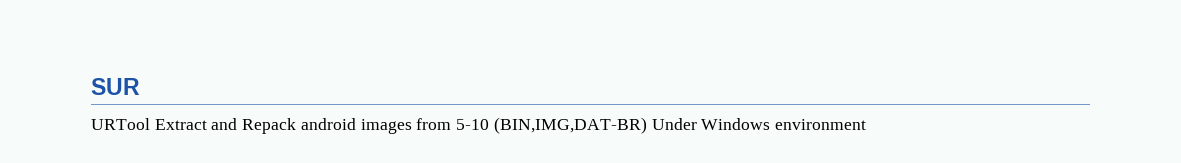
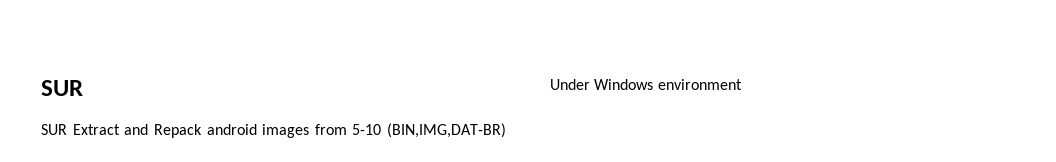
[91,118,150,130] URTool -> [41,124,67,135] SUR

